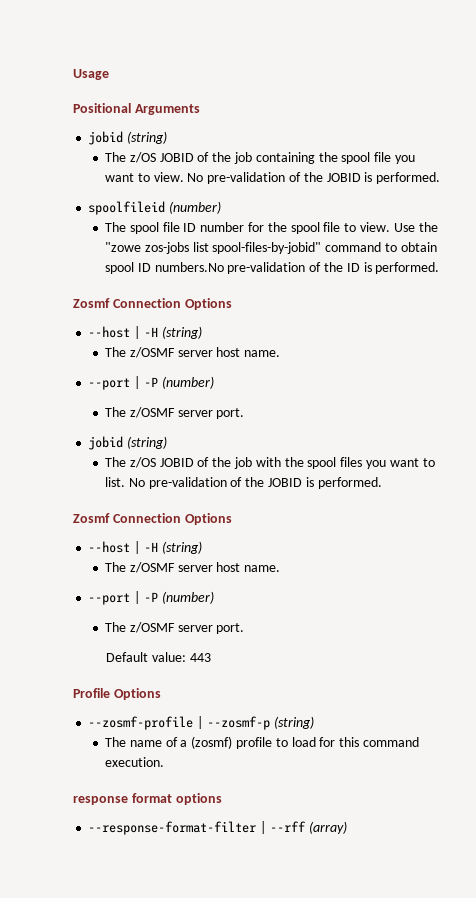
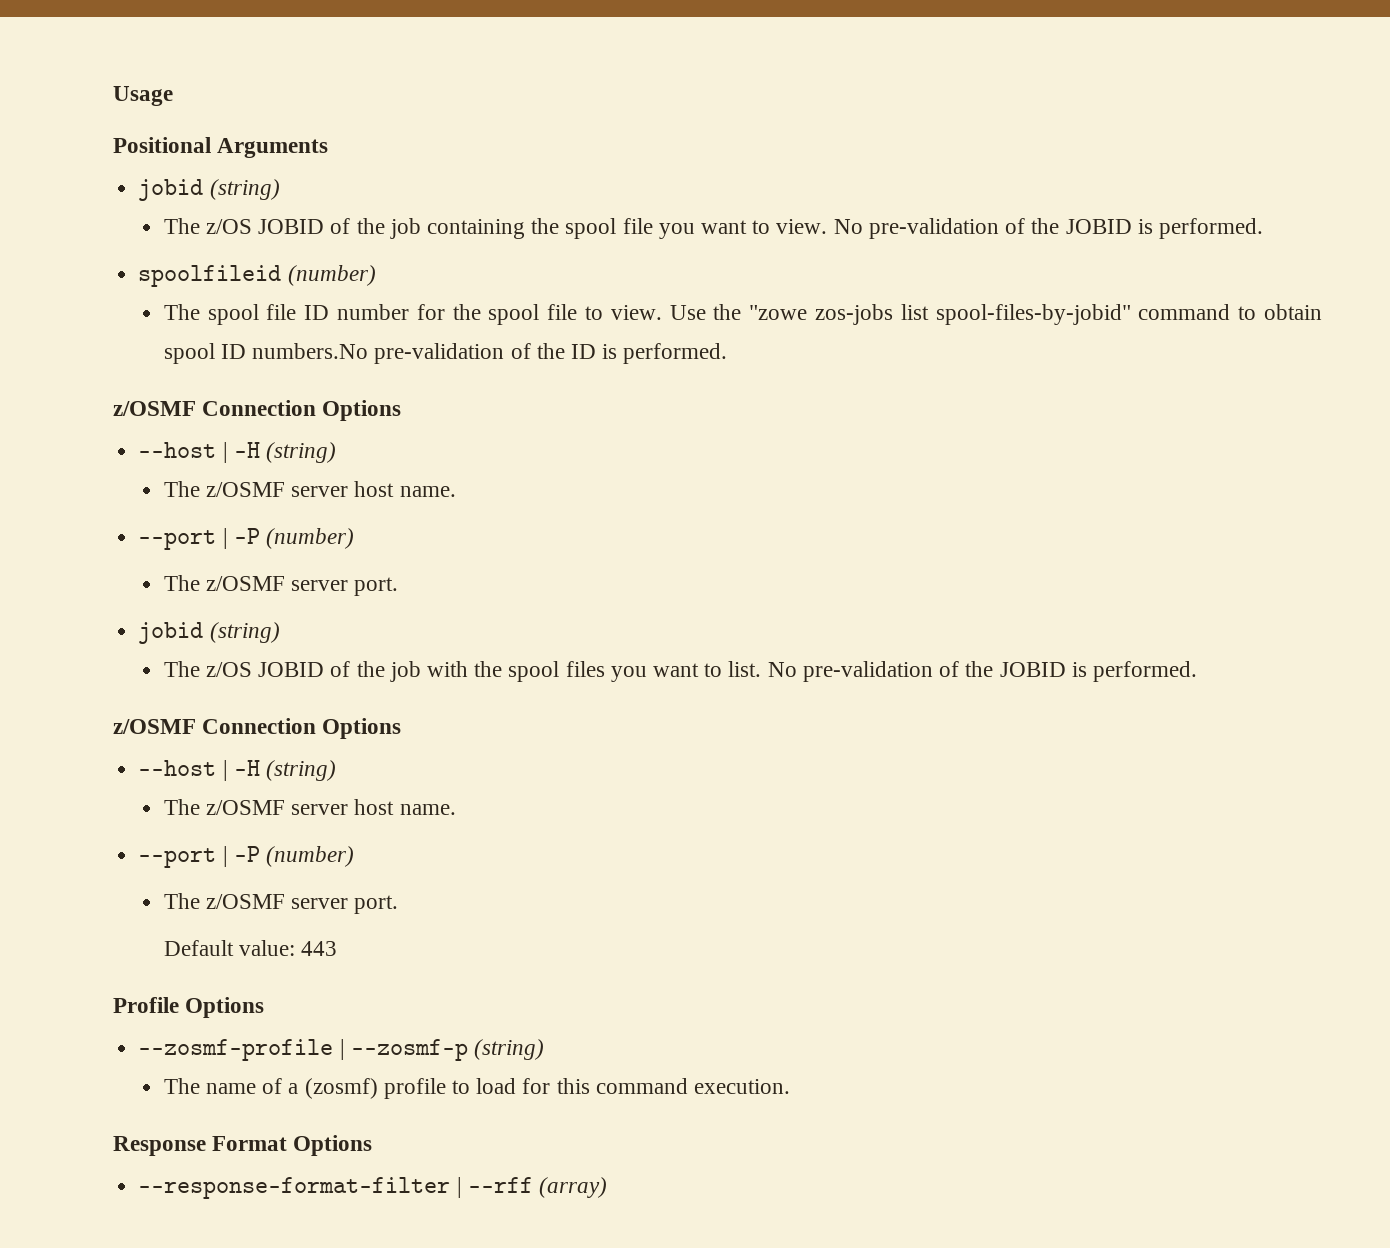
[73,298,110,308] Zosmf -> [113,401,196,416] z/OSMF
[73,513,110,523] Zosmf -> [113,719,196,734] z/OSMF
[73,793,222,805] response format options -> [113,1135,373,1156] Response Format Options

